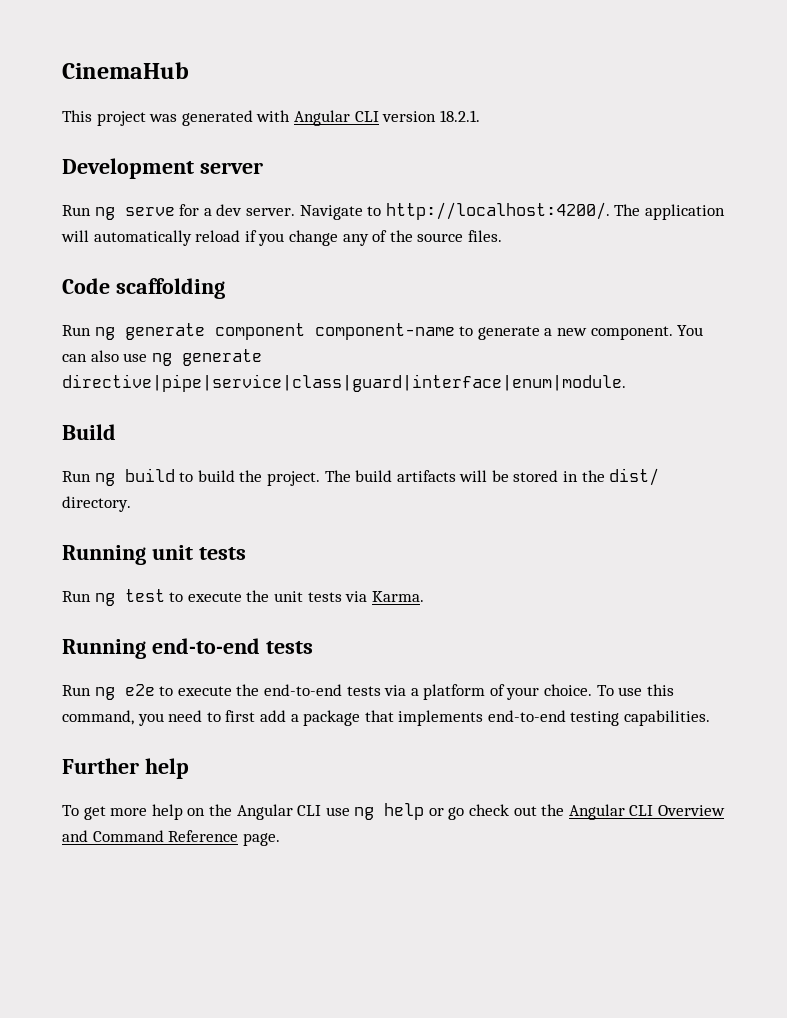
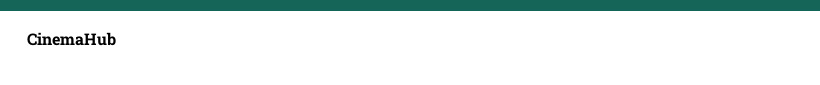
[62,110,480,126] [62,158,263,179] [62,202,725,220] [61,230,502,246] [62,278,225,299] [62,323,704,340] [62,349,262,366] [62,374,626,392] [62,424,116,440] [62,468,660,486] [62,496,131,512] [62,545,246,565] [62,589,424,606] [62,638,313,659] [62,684,674,700] [62,710,711,726] [62,758,189,779] [62,803,726,820] [62,830,280,846] // This project was generated with Angular CLI version 18.2.1. // Development server // Run ng serve for a dev server. Navigate to http://localhost:4200/. The application will automatically reload if you change any of the source files. // Code scaffolding // Run ng generate component component-name to generate a new component. You can also use ng generate directive|pipe|service|class|guard|interface|enum|module. // Build // Run ng build to build the project. The build artifacts will be stored in the dist/ directory. // Running unit tests // Run ng test to execute the unit tests via Karma. // Running end-to-end tests // Run ng e2e to execute the end-to-end tests via a platform of your choice. To use this command, you need to first add a package that implements end-to-end testing capabilities. // Further help // To get more help on the Angular CLI use ng help or go check out the Angular CLI Overview and Command Reference page. -> (116, 39) none

